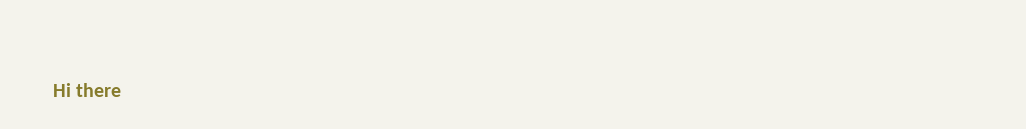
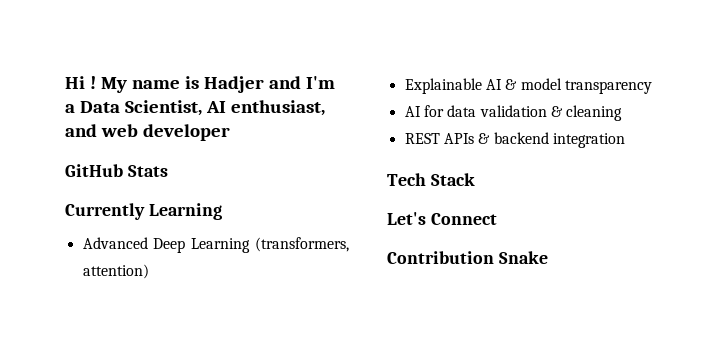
[76,83,122,97] there -> [89,76,335,93] [65,100,325,116] [65,124,230,141] [65,164,168,177] [65,203,222,220] [82,237,349,253] [82,264,149,279] [404,78,652,94] [404,105,623,121] [404,132,625,148] [387,173,475,186] [387,212,497,225] [387,251,548,264] ! My name is Hadjer and I'm a Data Scientist, AI enthusiast, and web developer // GitHub Stats // Currently Learning // Advanced Deep Learning (transformers, attention) // Explainable AI & model transparency // AI for data validation & cleaning // REST APIs & backend integration // Tech Stack // Let's Connect // Contribution Snake

